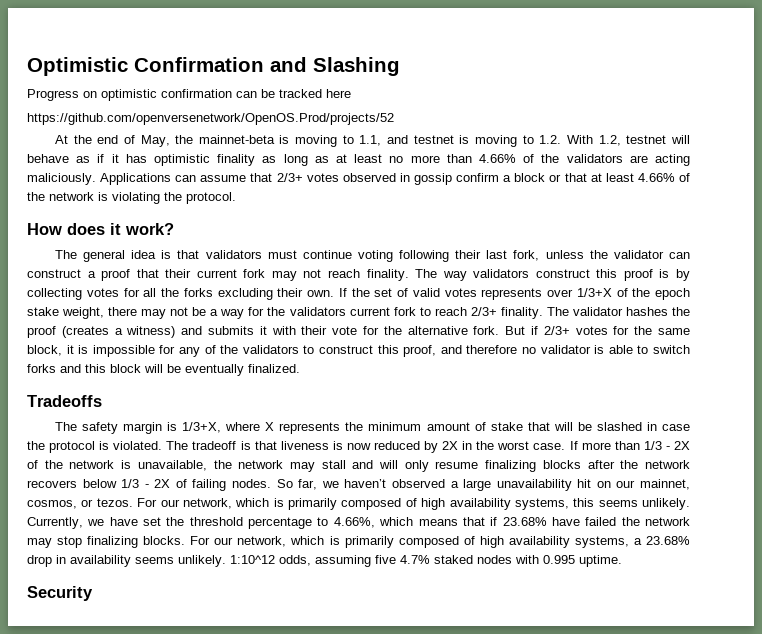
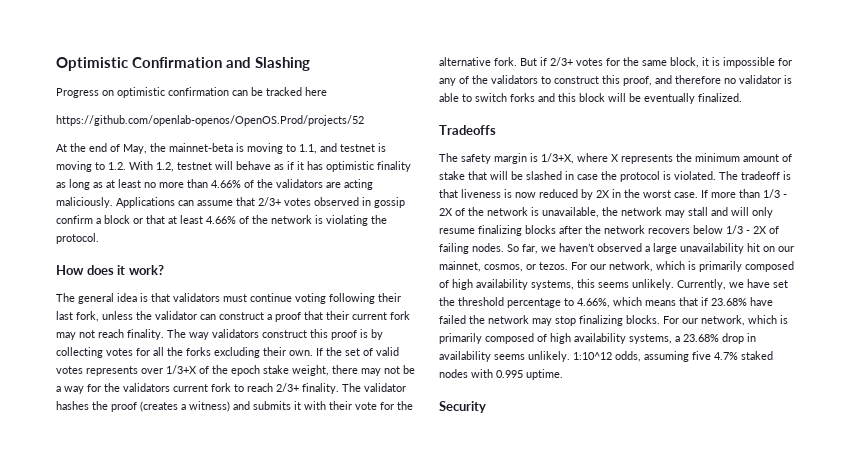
[27,113,394,125] https://github.com/openversenetwork/OpenOS.Prod/projects/52 -> [56,115,364,126] https://github.com/openlab-openos/OpenOS.Prod/projects/52

